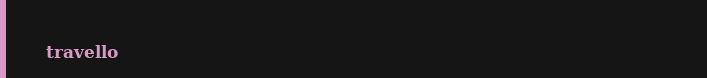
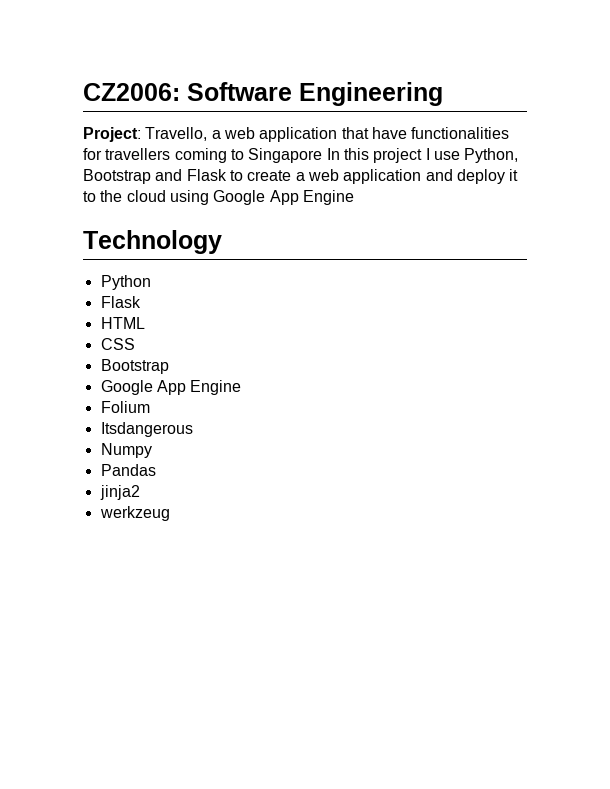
[46,45,118,58] travello -> [83,82,443,106] [83,127,510,142] [83,148,519,163] [83,169,519,184] [83,190,354,205] [83,230,222,254] [100,275,151,290] [100,296,141,308] [100,317,145,329] [100,338,135,350] [100,359,169,374] [100,380,242,395] [100,401,150,413] [100,422,193,437] [100,443,152,458] [100,464,156,476] [99,485,140,500] [99,506,170,521] CZ2006: Software Engineering // Project: Travello, a web application that have functionalities for travellers coming to Singapore In this project I use Python, Bootstrap and Flask to create a web application and deploy it to the cloud using Google App Engine // Technology // Python // Flask // HTML // CSS // Bootstrap // Google App Engine // Folium // Itsdangerous // Numpy // Pandas // jinja2 // werkzeug

